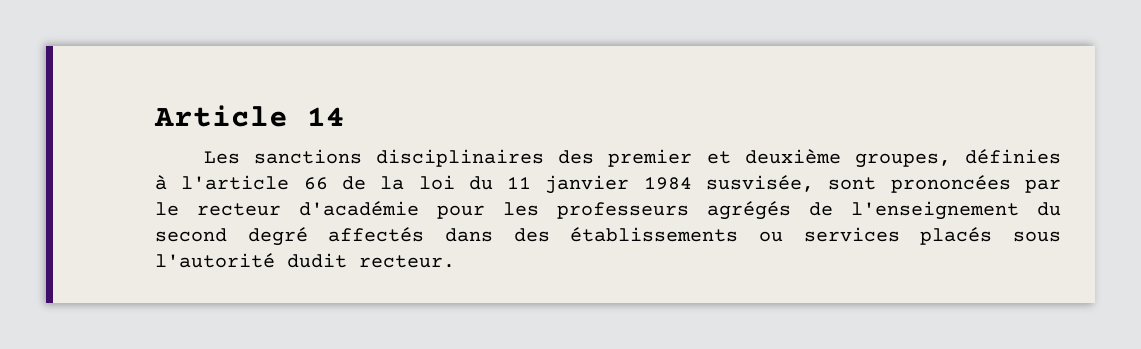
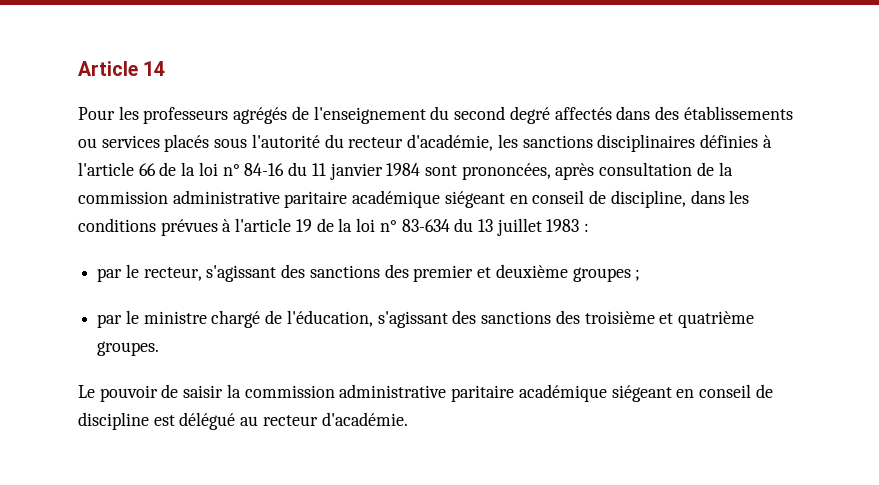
[203,149,1061,168] [155,175,1061,194] [155,201,485,219] Les sanctions disciplinaires des premier et deuxième groupes, définies à l'article 66 de la loi du 11 janvier 1984 susvisée, sont prononcées par le recteur d'académie pour -> [78,107,115,120] Pour
[287,253,455,268] dudit recteur. -> [324,134,772,152] [78,162,733,180] [78,190,750,208] [78,218,590,236] [97,264,641,282] [97,310,754,328] [97,341,160,356] [78,384,773,402] [78,412,408,430] du recteur d'académie, les sanctions disciplinaires définies à l'article 66 de la loi n° 84-16 du 11 janvier 1984 sont prononcées, après consultation de la commission administrative paritaire académique siégeant en conseil de discipline, dans les conditions prévues à l'article 19 de la loi n° 83-634 du 13 juillet 1983 : // par le recteur, s'agissant des sanctions des premier et deuxième groupes ; // par le ministre chargé de l'éducation, s'agissant des sanctions des troisième et quatrième groupes. // Le pouvoir de saisir la commission administrative paritaire académique siégeant en conseil de discipline est délégué au recteur d'académie.

